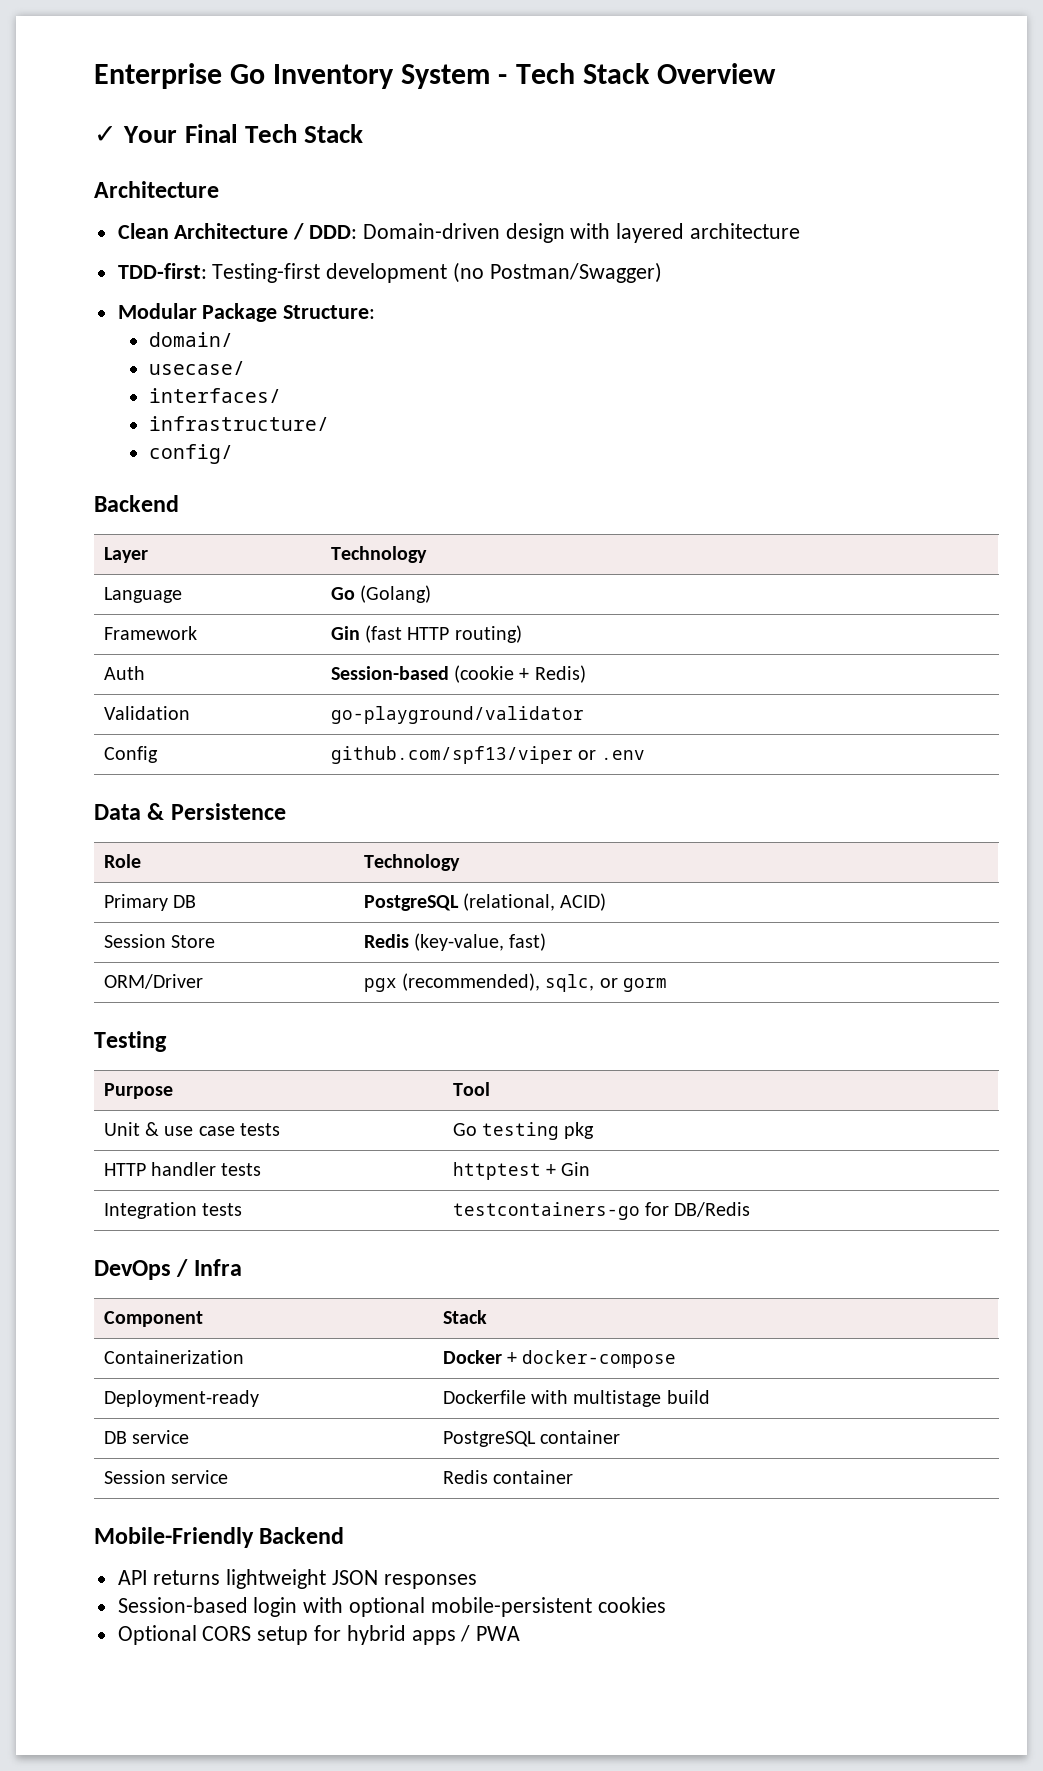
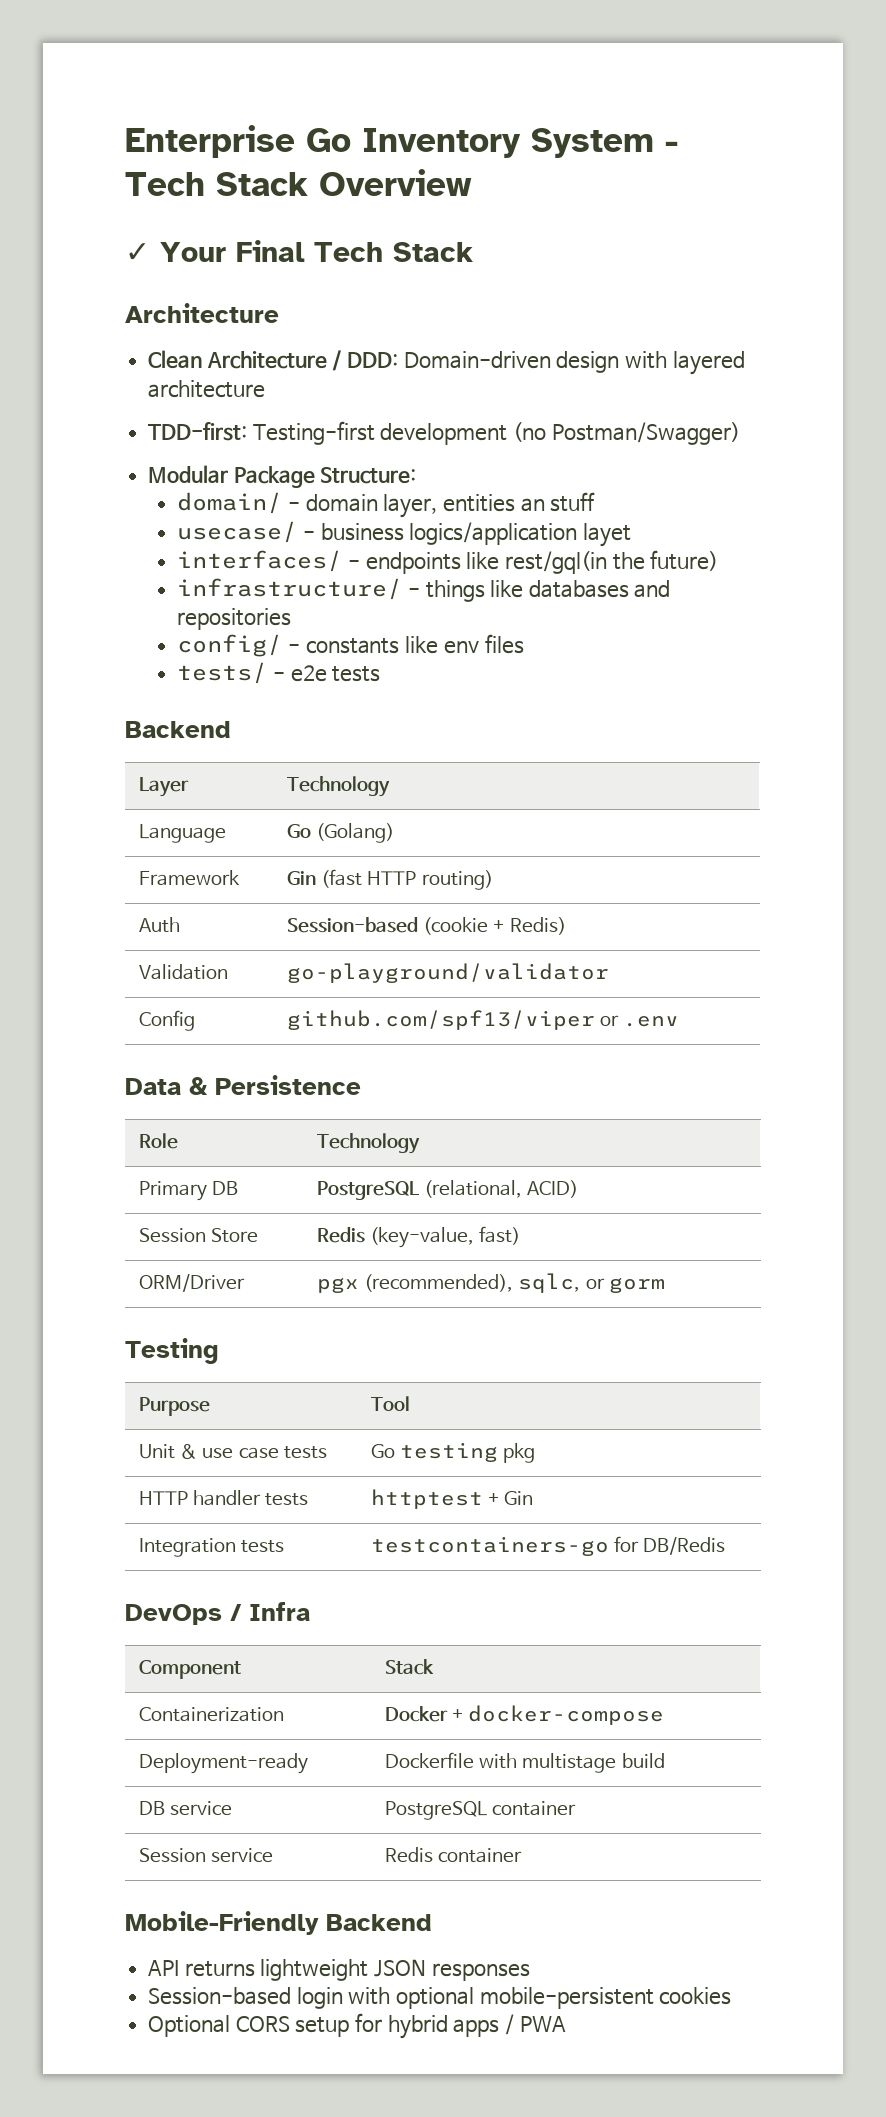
[148,361,245,375] [148,388,281,403] [148,416,329,431] [148,444,233,464] // usecase/ // interfaces/ // infrastructure/ // config/ -> [287,492,596,518] [177,521,631,547] [177,550,719,574] [177,578,671,602] [177,608,292,630] [177,634,524,657] [177,662,381,684] - domain layer, entities an stuff // usecase/ - business logics/application layet // interfaces/ - endpoints like rest/gql(in the future) // infrastructure/ - things like databases and repositories // config/ - constants like env files // tests/ - e2e tests

